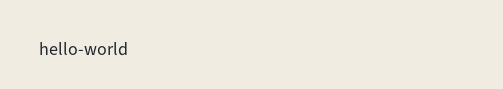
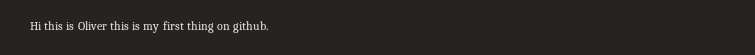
[39,42,128,56] hello-world -> [30,21,269,33] Hi this is Oliver this is my first thing on github.

